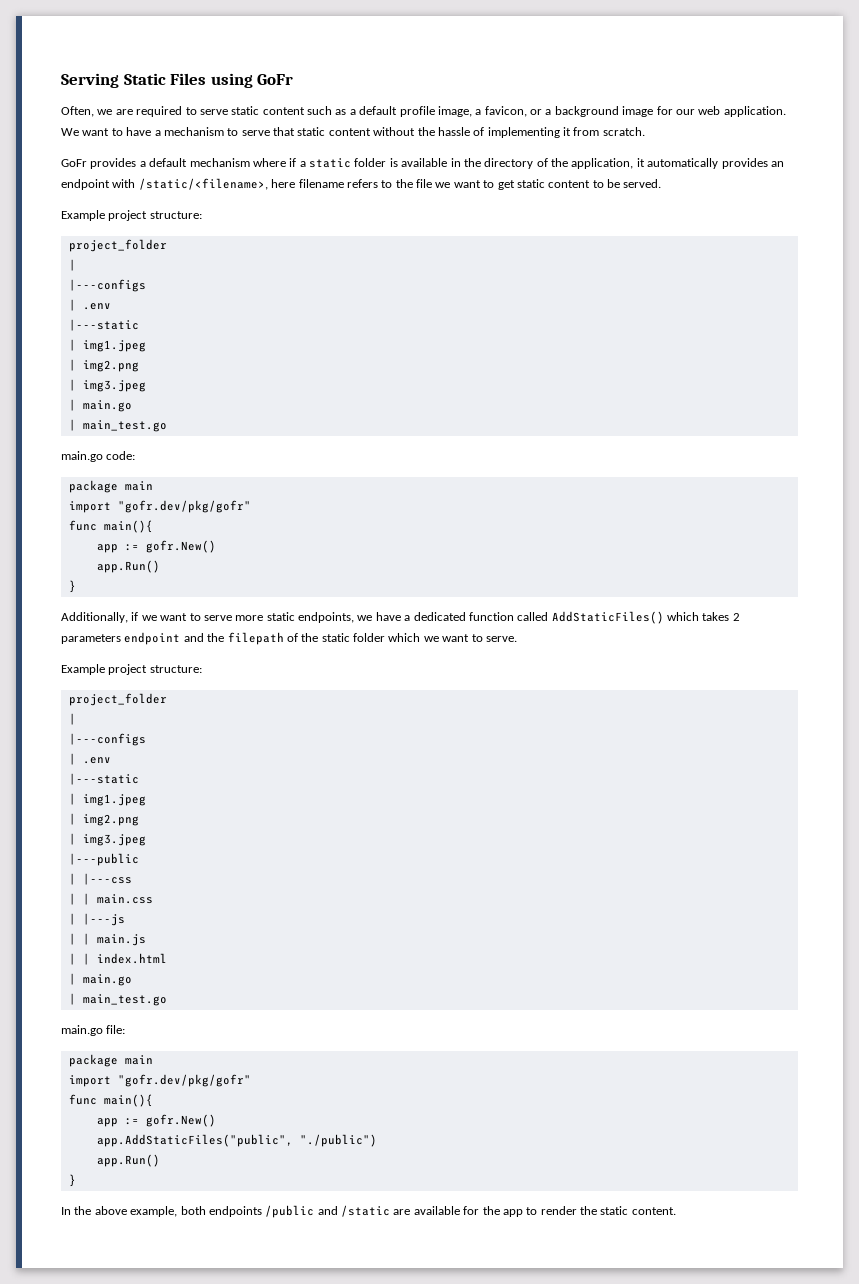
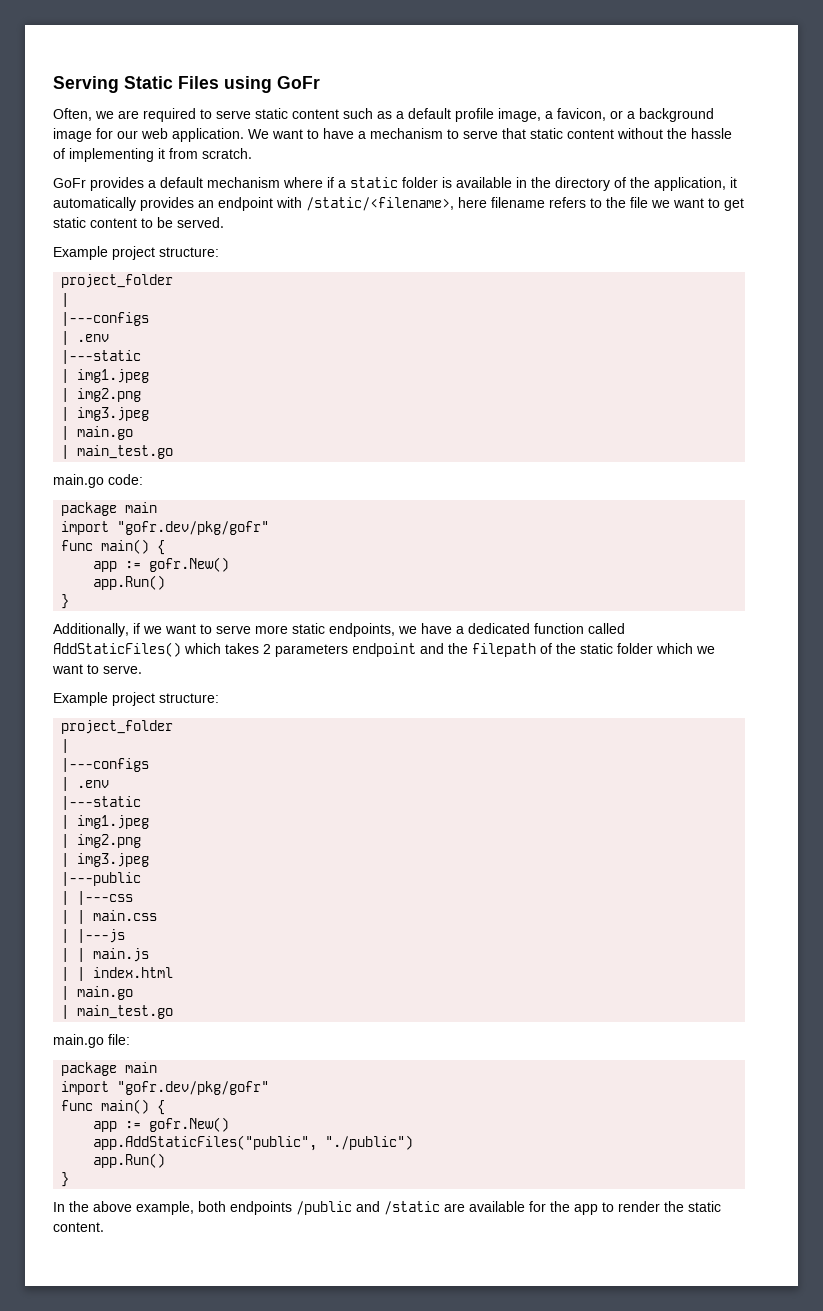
[103,520,153,533] main(){ -> [101,539,166,555] main() {
[103,1094,153,1107] main(){ -> [101,1099,166,1115] main() {

